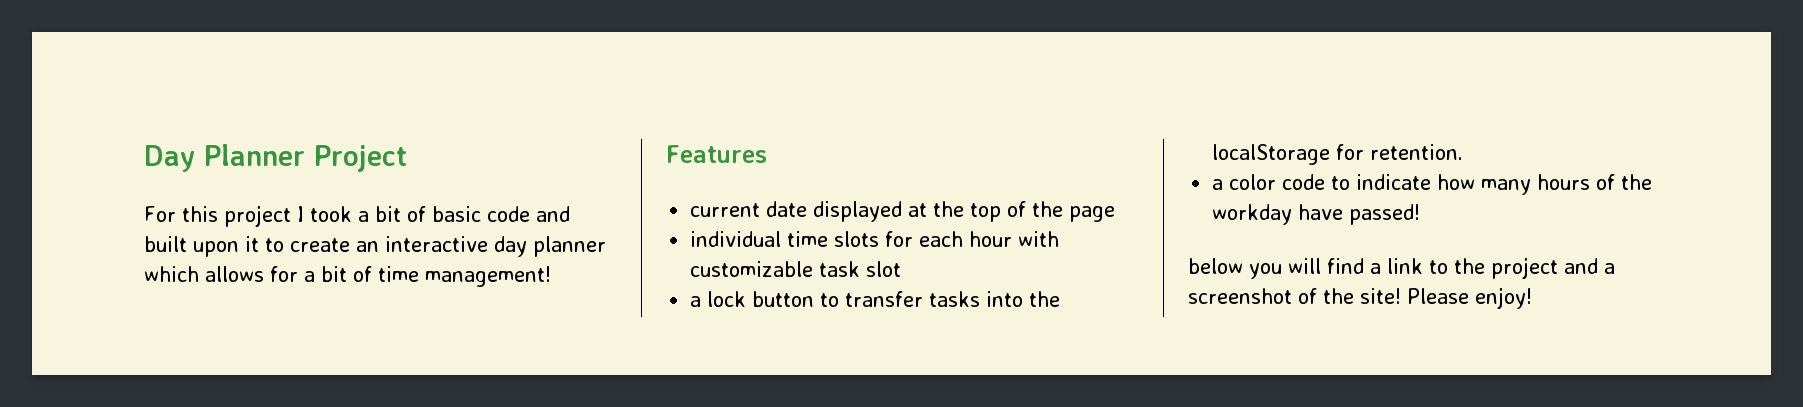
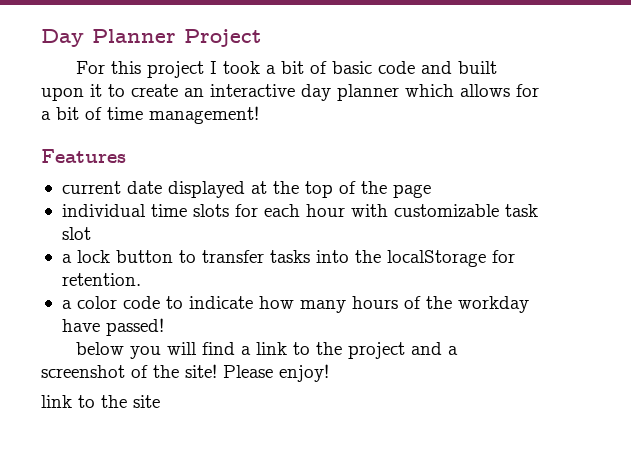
(1532, 298) none -> [41,395,160,408] // link to the site

